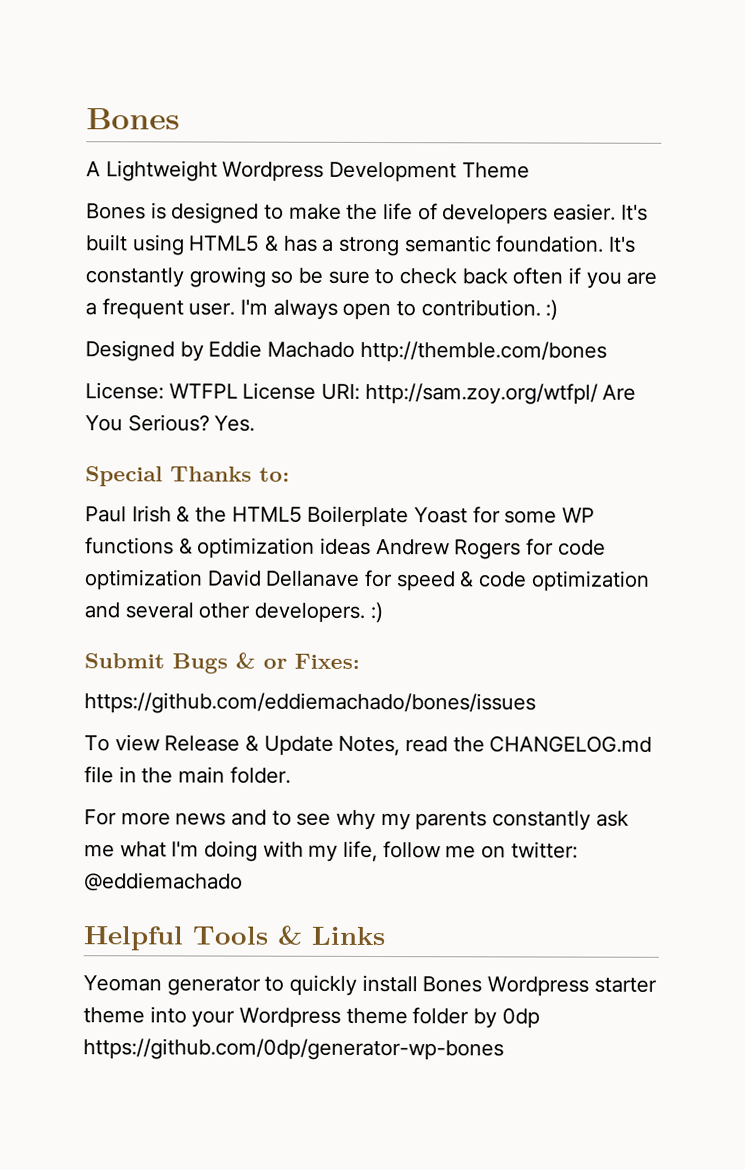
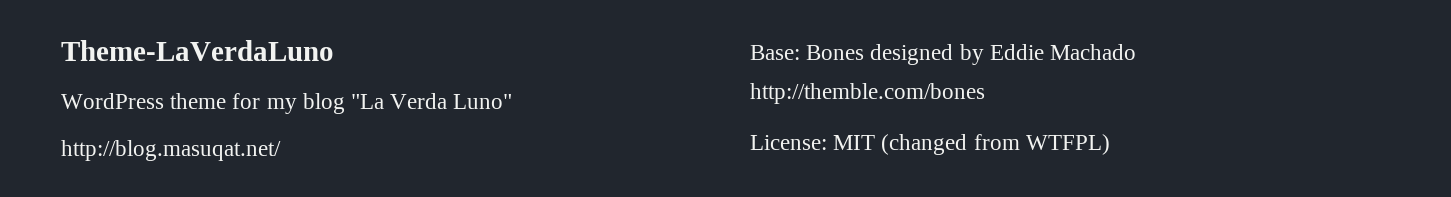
[86,108,180,130] [86,160,530,183] [86,202,648,225] [85,234,637,257] [85,266,658,289] [85,298,559,321] [85,340,175,362] Bones // A Lightweight Wordpress Development Theme // Bones is designed to make the life of developers easier. It's built using HTML5 & has a strong semantic foundation. It's constantly growing so be sure to check back often if you are a frequent user. I'm always open to contribution. :) // Designed -> [61,40,334,61] [61,93,513,114] [61,140,281,161] [750,44,954,65] Theme-LaVerdaLuno // WordPress theme for my blog "La Verda Luno" // http://blog.masuqat.net/ // Base: Bones designed
(356, 349) none -> (1137, 52) //
[168,382,637,405] [85,414,256,432] [85,466,290,487] [85,505,596,528] [85,537,606,560] [84,569,650,592] [84,601,383,624] [84,652,360,674] [84,692,536,715] [84,734,653,757] [84,766,291,784] [84,809,629,831] [84,840,578,863] [84,872,243,892] [83,925,385,951] [83,974,657,997] [83,1006,540,1029] [83,1038,504,1061] WTFPL License URI: http://sam.zoy.org/wtfpl/ Are You Serious? Yes. // Special Thanks to: // Paul Irish & the HTML5 Boilerplate Yoast for some WP functions & optimization ideas Andrew Rogers for code optimization David Dellanave for speed & code optimization and several other developers. :) // Submit Bugs & or Fixes: // https://github.com/eddiemachado/bones/issues // To view Release & Update Notes, read the CHANGELOG.md file in the main folder. // For more news and to see why my parents constantly ask me what I'm doing with my life, follow me on twitter: @eddiemachado // Helpful Tools & Links // Yeoman generator to quickly install Bones Wordpress starter theme into your Wordpress theme folder by 0dp https://github.com/0dp/generator-wp-bones -> [833,134,1110,155] MIT (changed from WTFPL)

